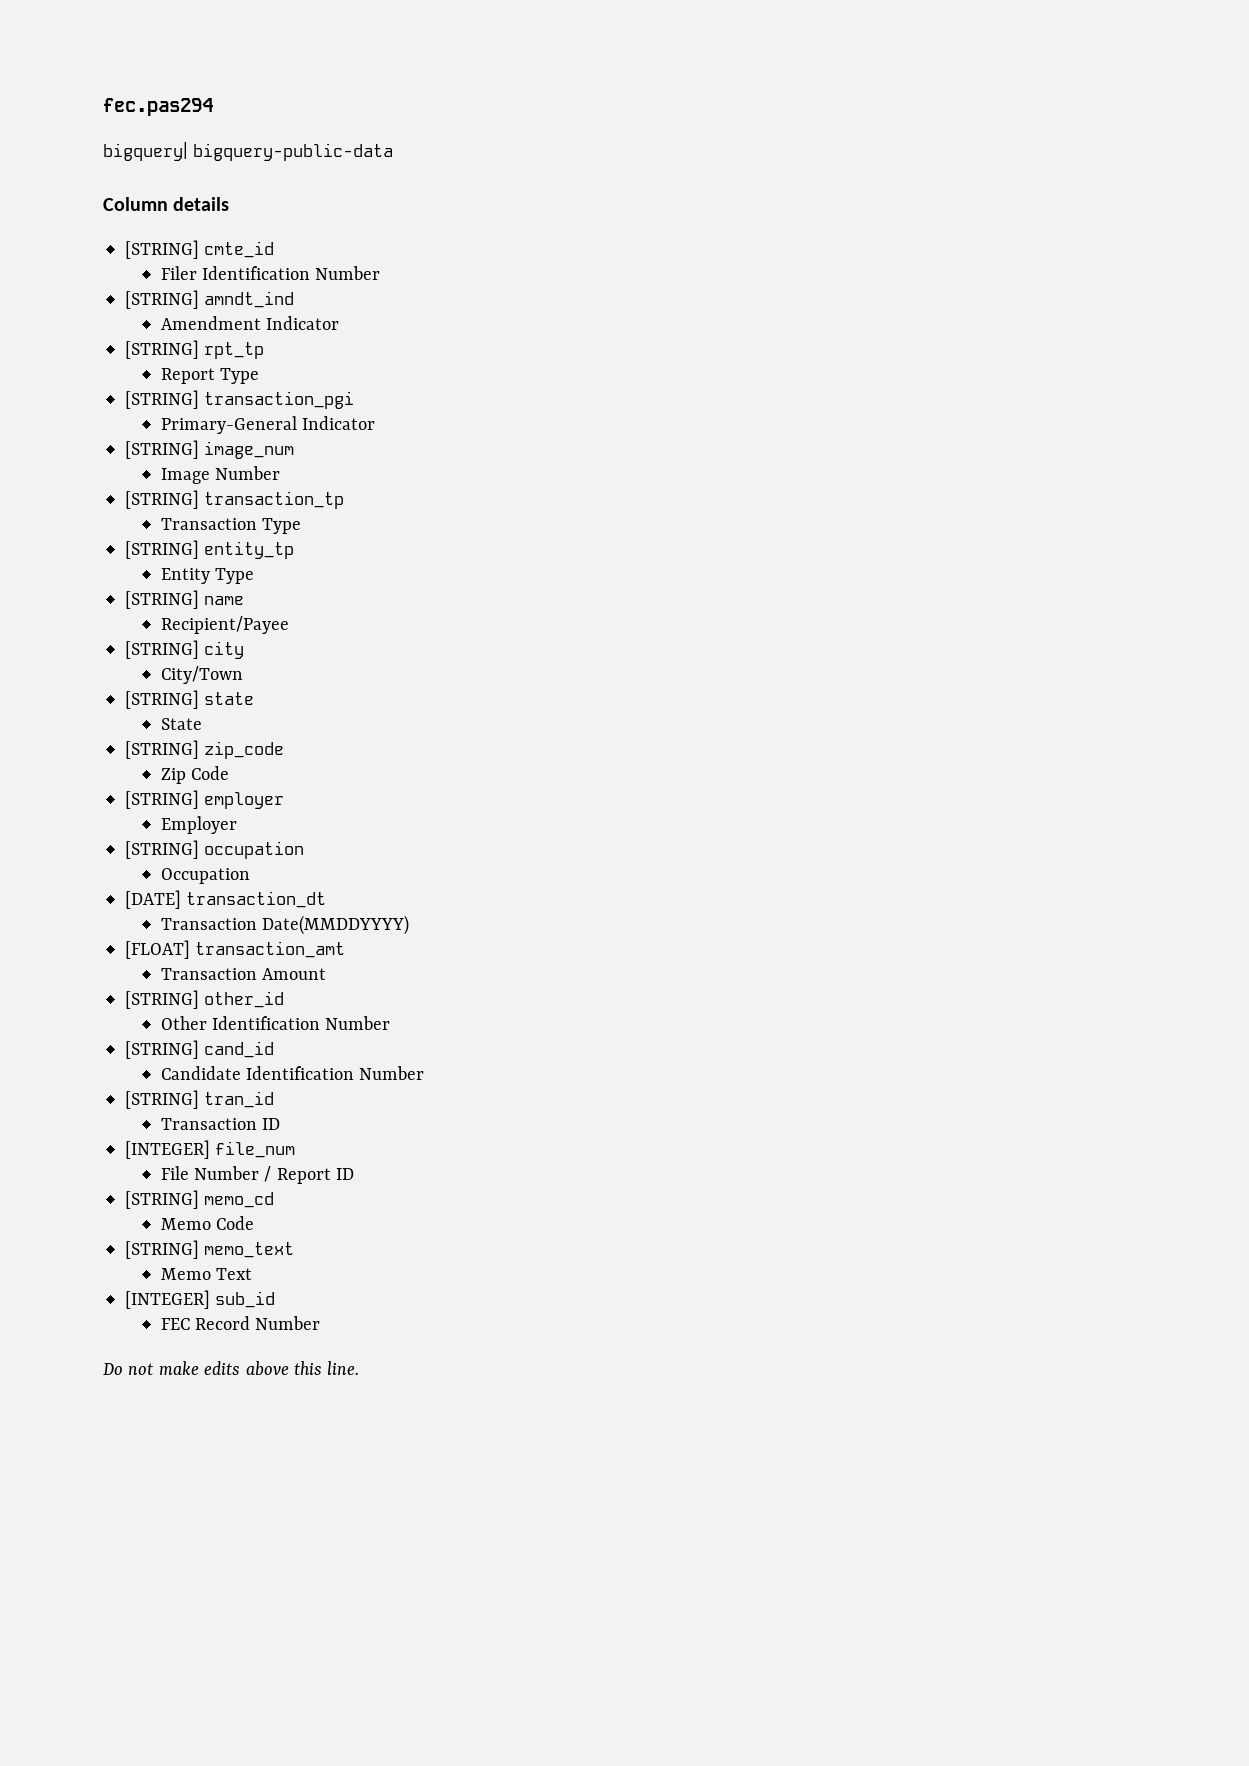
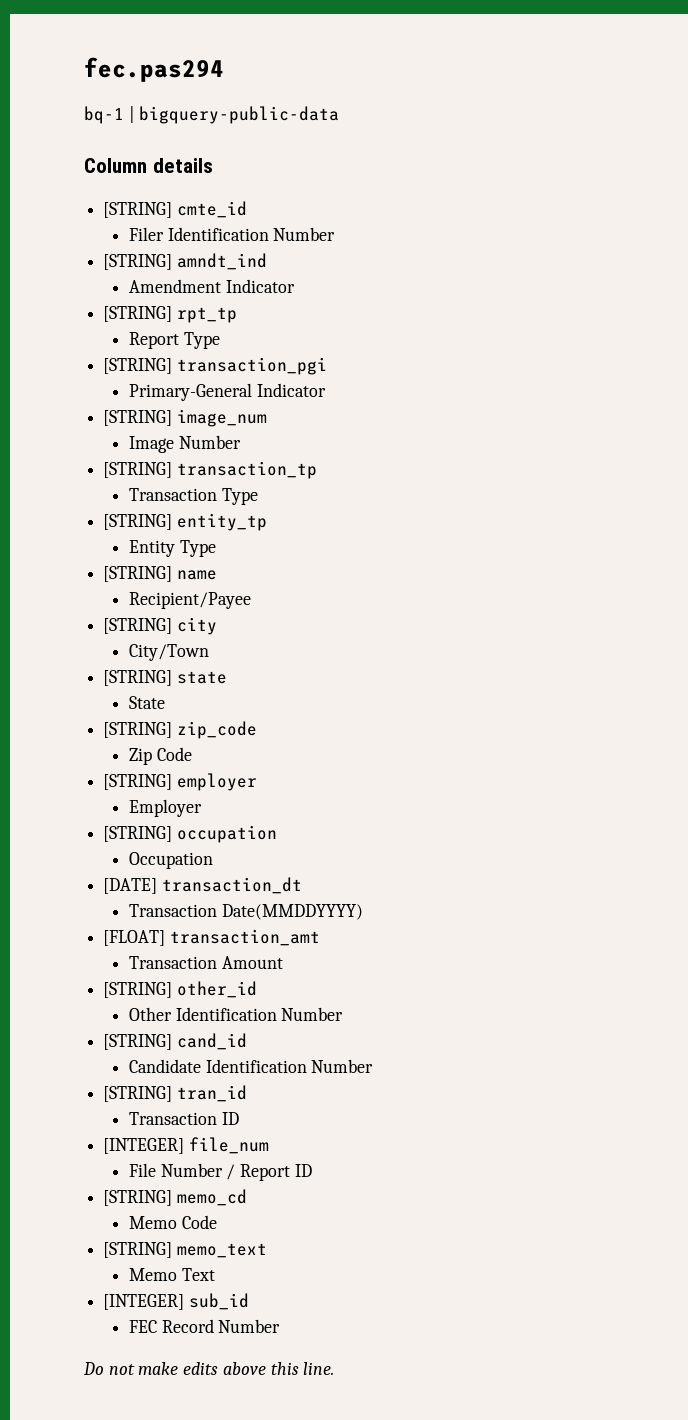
[103,142,188,161] bigquery| -> [84,106,135,124] bq-1 |

